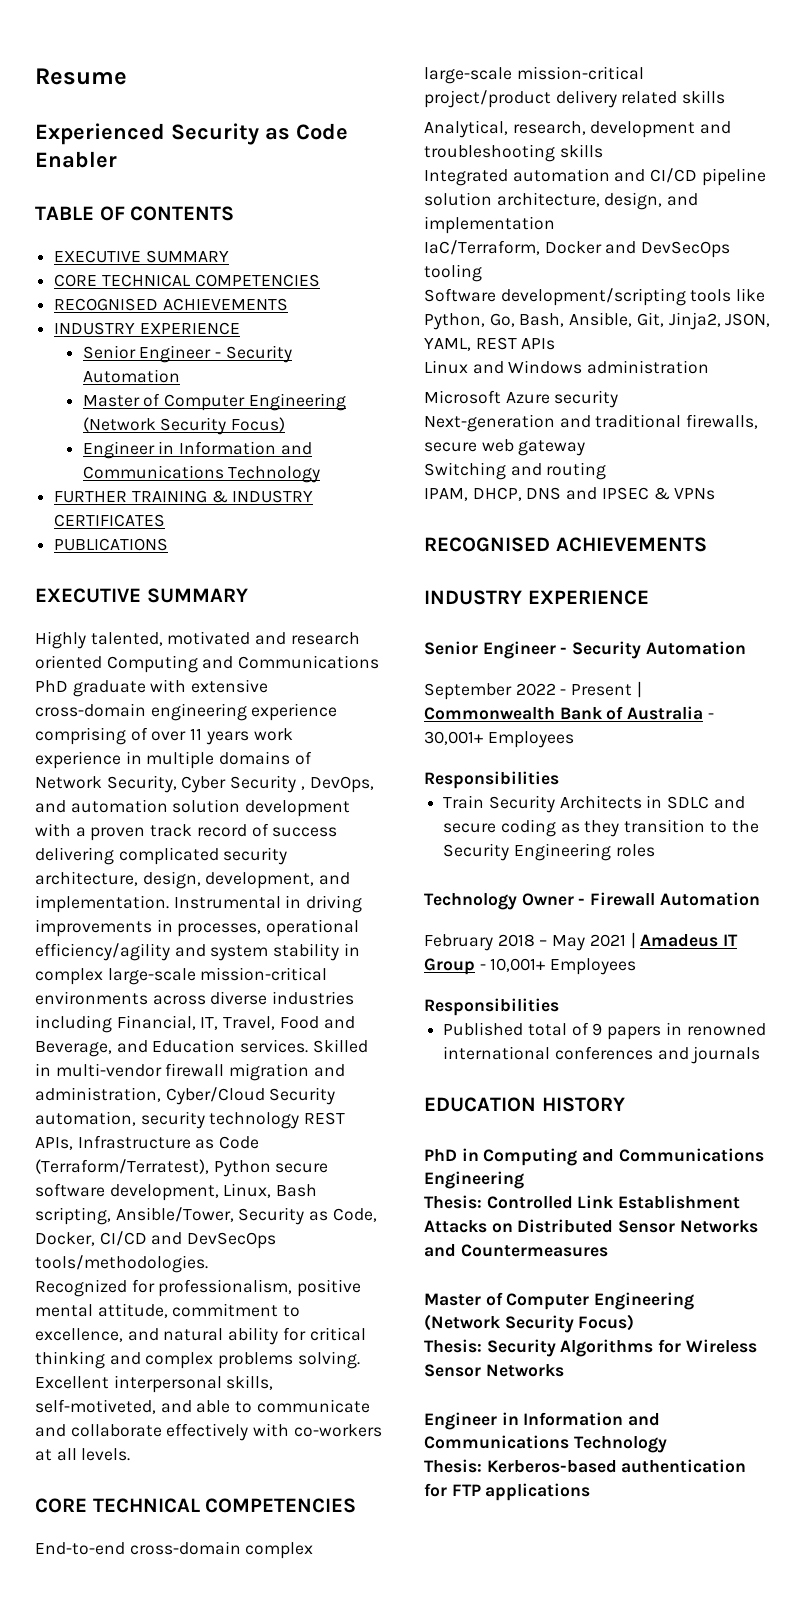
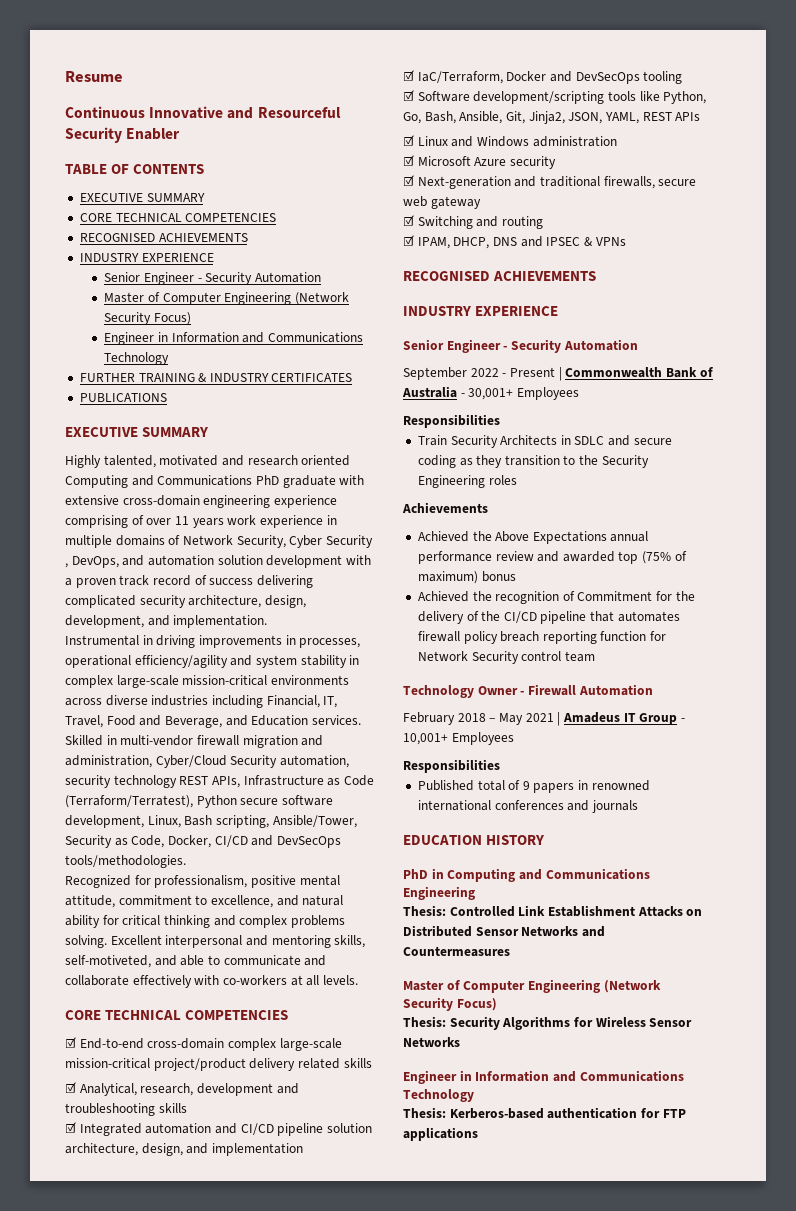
[35,123,348,145] Experienced Security as Code -> [65,106,341,119] [65,127,122,143] Continuous Innovative and Resourceful Security
(169, 904) none -> (268, 621) //
(222, 1384) none -> [245,935,331,948] and mentoring
(357, 1505) none -> [65,1037,76,1048] ☑
(726, 97) none -> [65,1082,76,1093] ☑
(603, 151) none -> [65,1122,76,1133] ☑
(555, 225) none -> [403,70,414,81] ☑
(482, 273) none -> [403,90,414,101] ☑
(556, 344) none -> [403,135,414,146] ☑
(710, 367) none -> [403,155,414,166] ☑
(619, 399) none -> [403,175,414,186] ☑
(586, 448) none -> [403,215,414,226] ☑
(607, 471) none -> [403,235,414,246] ☑
(655, 850) none -> [402,502,488,513] [417,531,649,544] [417,551,687,564] [417,571,516,584] [417,591,695,604] [417,611,680,624] [417,631,667,644] [417,651,595,664] // Achievements // Achieved the Above Expectations annual performance review and awarded top (75% of maximum) bonus // Achieved the recognition of Commitment for the delivery of the CI/CD pipeline that automates firewall policy breach reporting function for Network Security control team

